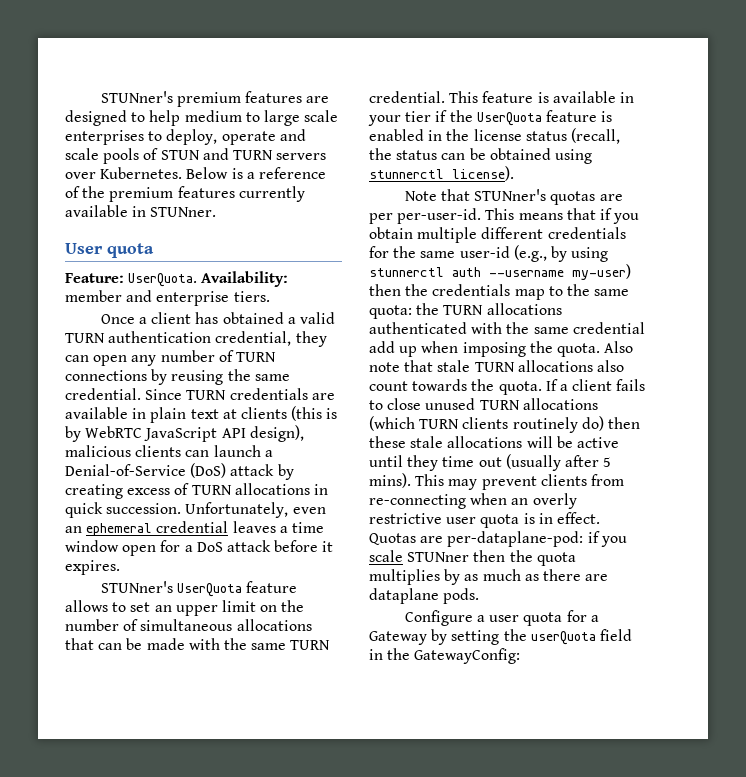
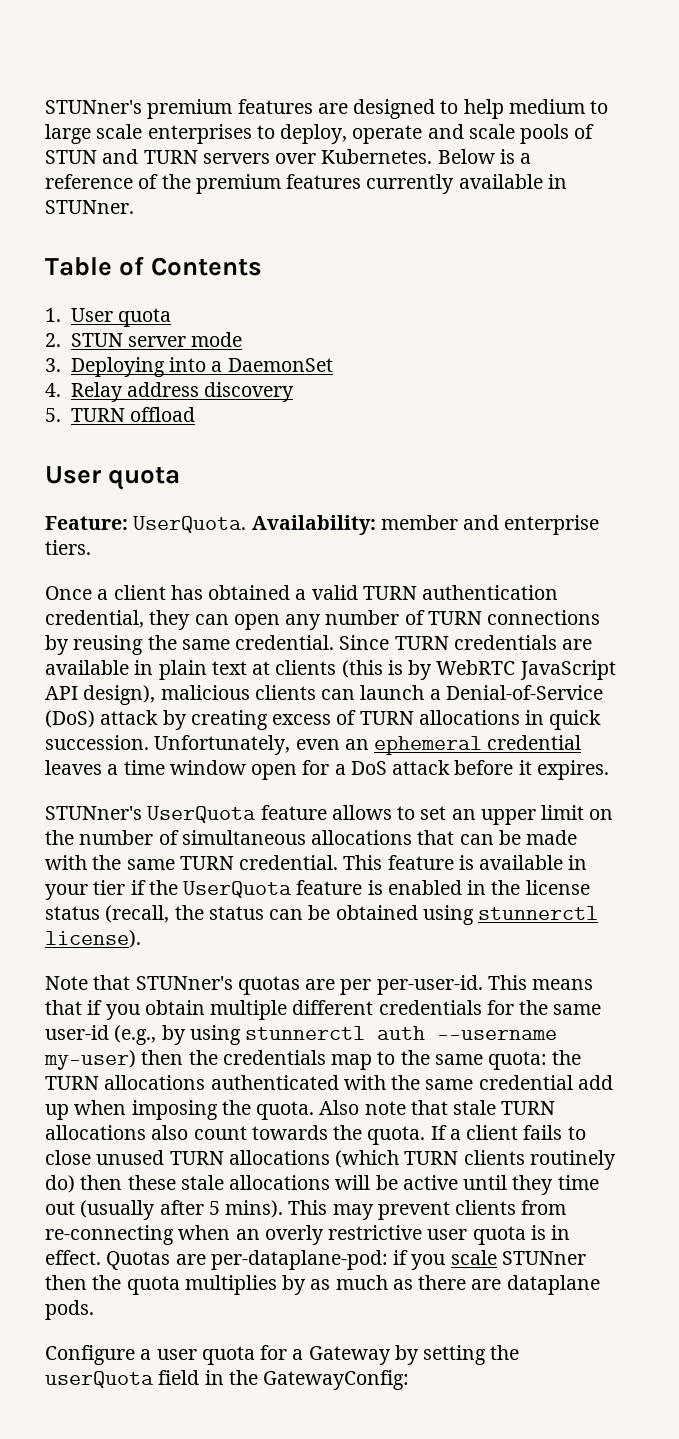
(217, 212) none -> [45,256,263,276] [45,308,172,327] [45,332,243,347] [45,357,333,377] [45,382,295,402] [45,407,196,422] // Table of Contents // 1. User quota // 2. STUN server mode // 3. Deploying into a DaemonSet // 4. Relay address discovery // 5. TURN offload

